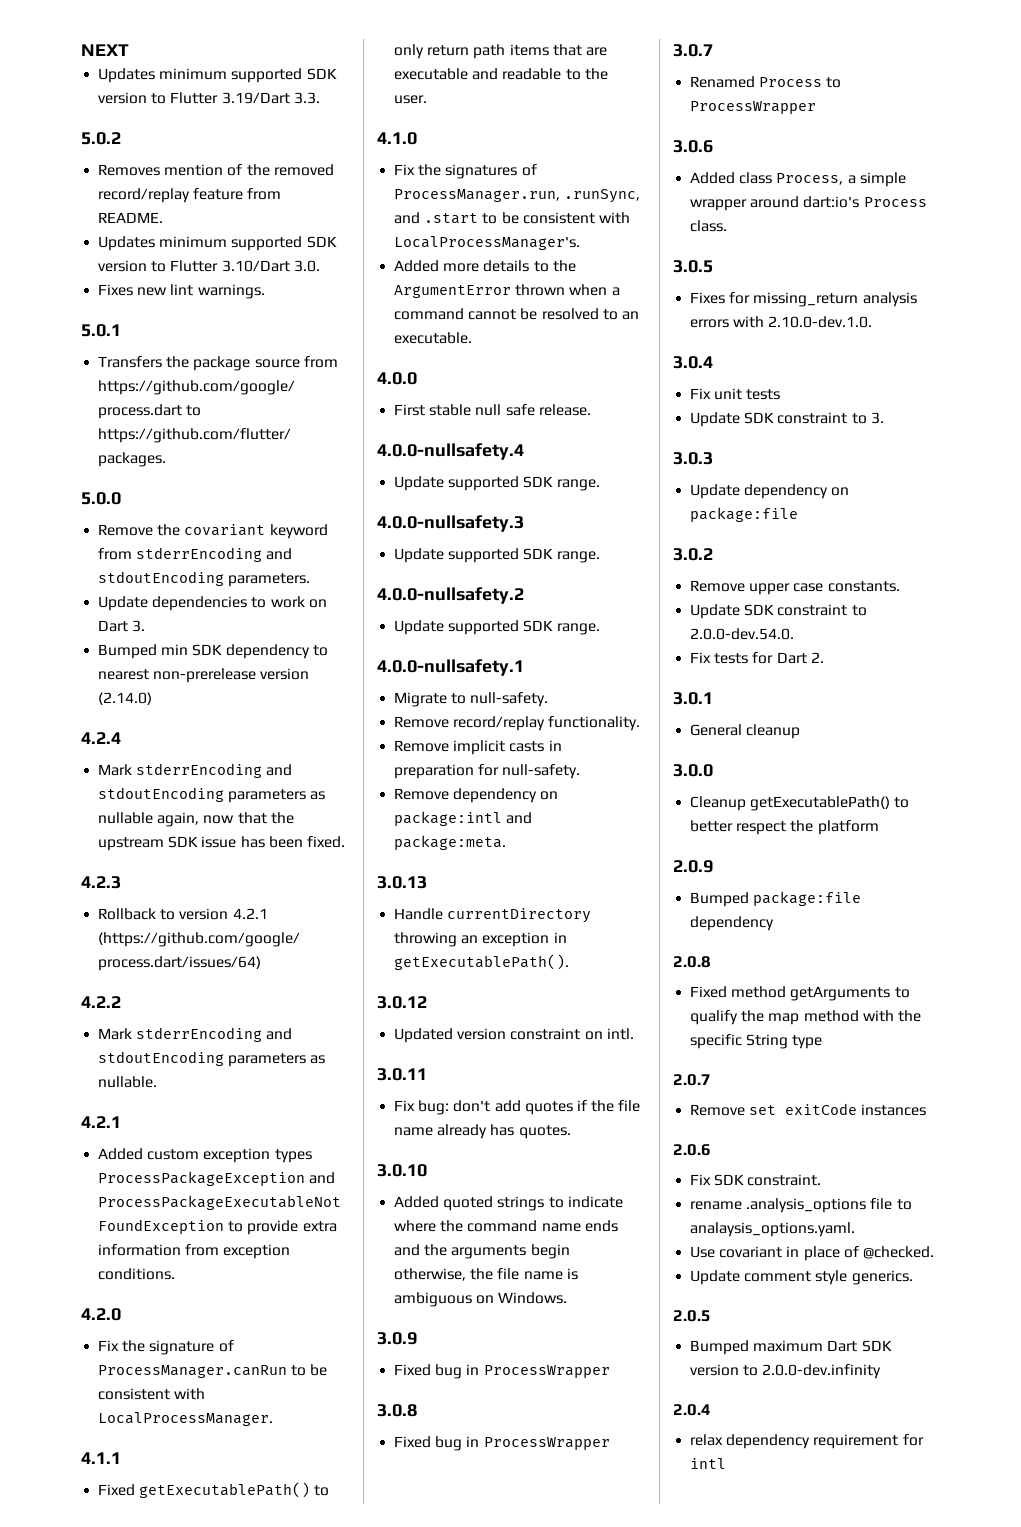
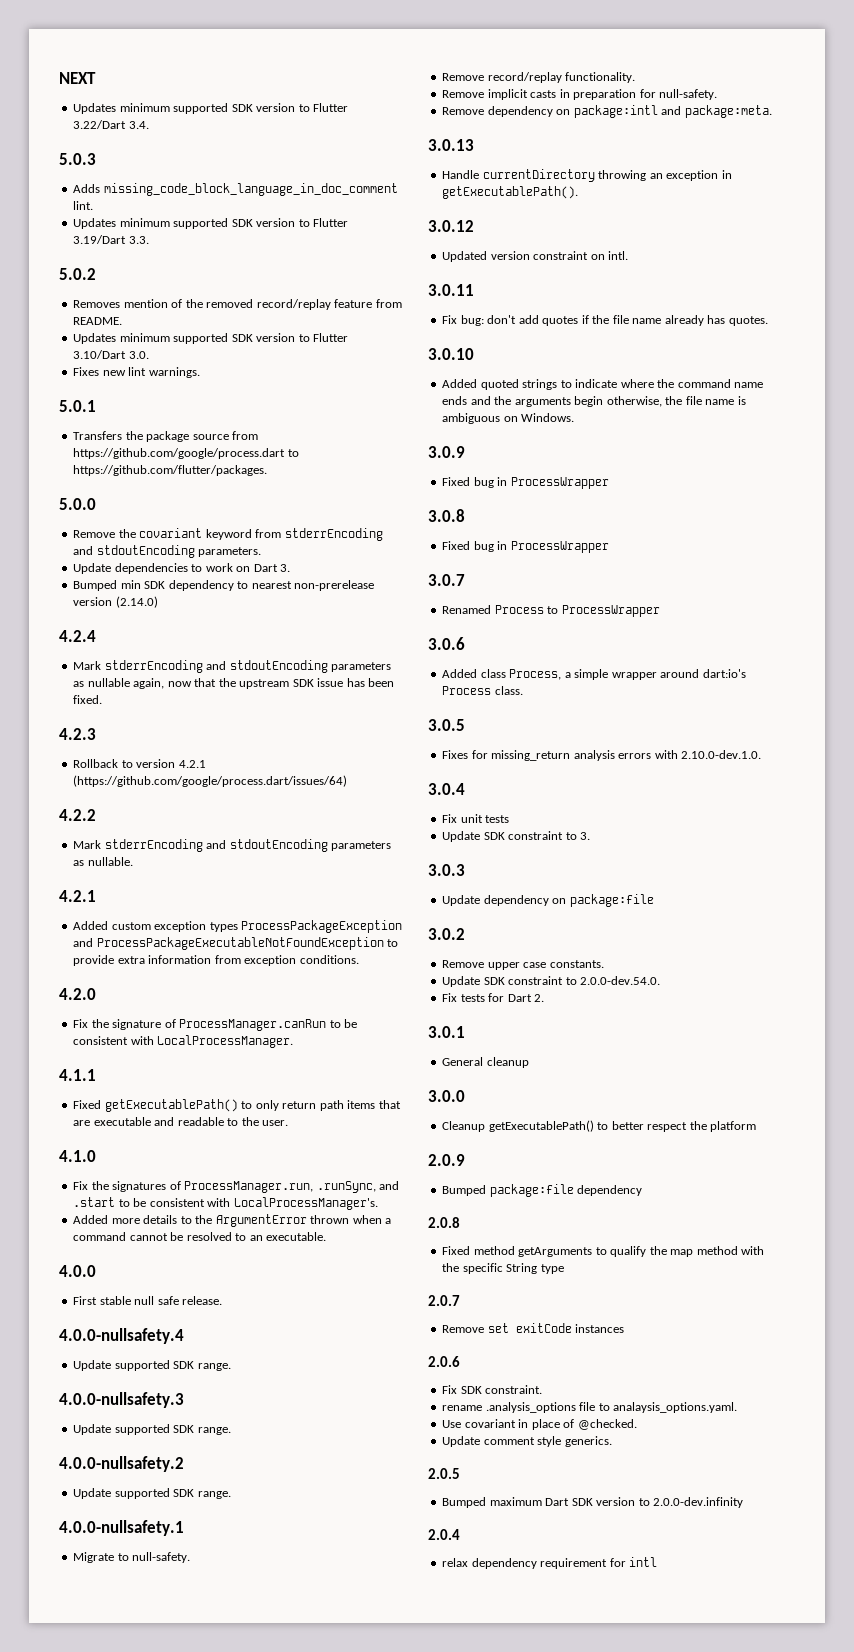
(129, 50) none -> [73,103,349,114] [73,120,149,129] [59,153,96,165] [73,183,398,196] [73,201,94,210] // Updates minimum supported SDK version to Flutter 3.22/Dart 3.4. // 5.0.3 // Adds missing_code_block_language_in_doc_comment lint.

